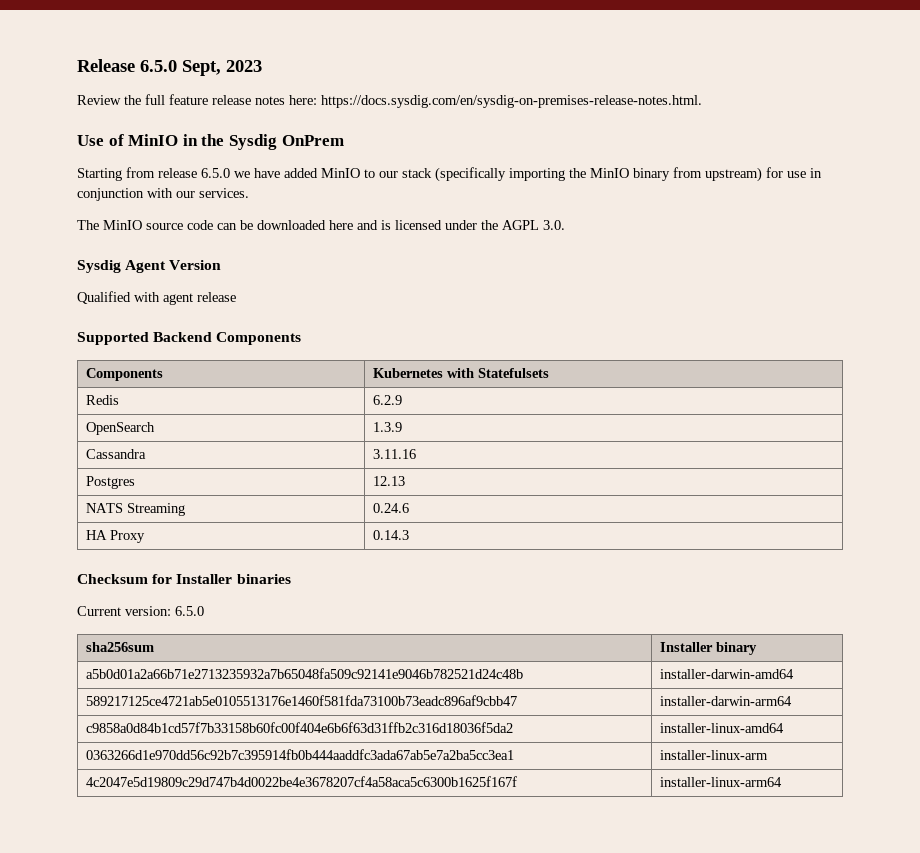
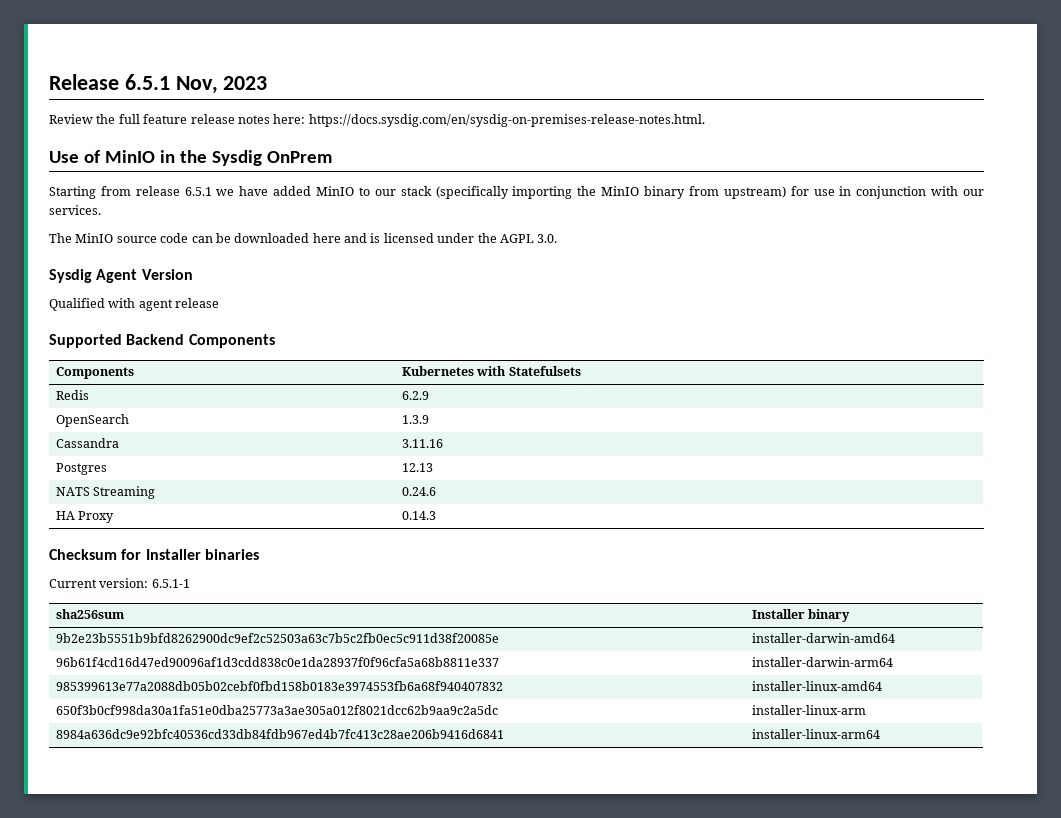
[140,60,221,76] 6.5.0 Sept, -> [124,74,218,94] 6.5.1 Nov,
[201,168,230,178] 6.5.0 -> [184,187,212,196] 6.5.1
[175,606,204,616] 6.5.0 -> [151,579,190,588] 6.5.1-1
[85,668,523,679] a5b0d01a2a66b71e2713235932a7b65048fa509c92141e9046b782521d24c48b -> [55,633,499,643] 9b2e23b5551b9bfd8262900dc9ef2c52503a63c7b5c2fb0ec5c911d38f20085e
[85,695,517,706] 589217125ce4721ab5e0105513176e1460f581fda73100b73eadc896af9cbb47 -> [55,657,499,667] 96b61f4cd16d47ed90096af1d3cdd838c0e1da28937f0f96cfa5a68b8811e337
[85,722,513,733] c9858a0d84b1cd57f7b33158b60fc00f404e6b6f63d31ffb2c316d18036f5da2 -> [55,681,503,691] 985399613e77a2088db05b02cebf0fbd158b0183e3974553fb6a68f940407832
[85,749,514,760] 0363266d1e970dd56c92b7c395914fb0b444aaddfc3ada67ab5e7a2ba5cc3ea1 -> [55,705,498,715] 650f3b0cf998da30a1fa51e0dba25773a3ae305a012f8021dcc62b9aa9c2a5dc
[85,776,517,787] 4c2047e5d19809c29d747b4d0022be4e3678207cf4a58aca5c6300b1625f167f -> [55,729,504,739] 8984a636dc9e92bfc40536cd33db84fdb967ed4b7fc413c28ae206b9416d6841

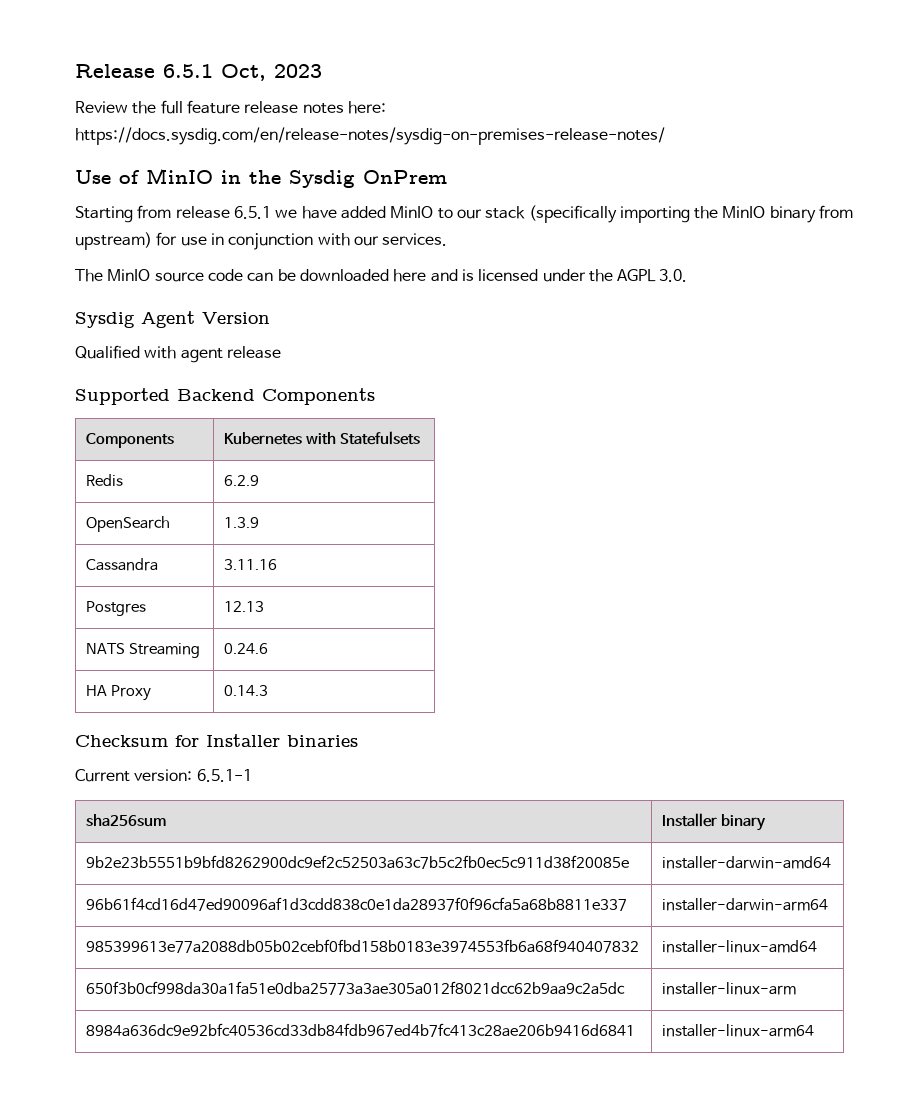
[175,76,218,94] Nov, -> [221,64,266,81] Oct,
[308,114,705,127] https://docs.sysdig.com/en/sysdig-on-premises-release-notes.html. -> [75,127,665,145] https://docs.sysdig.com/en/release-notes/sysdig-on-premises-release-notes/

